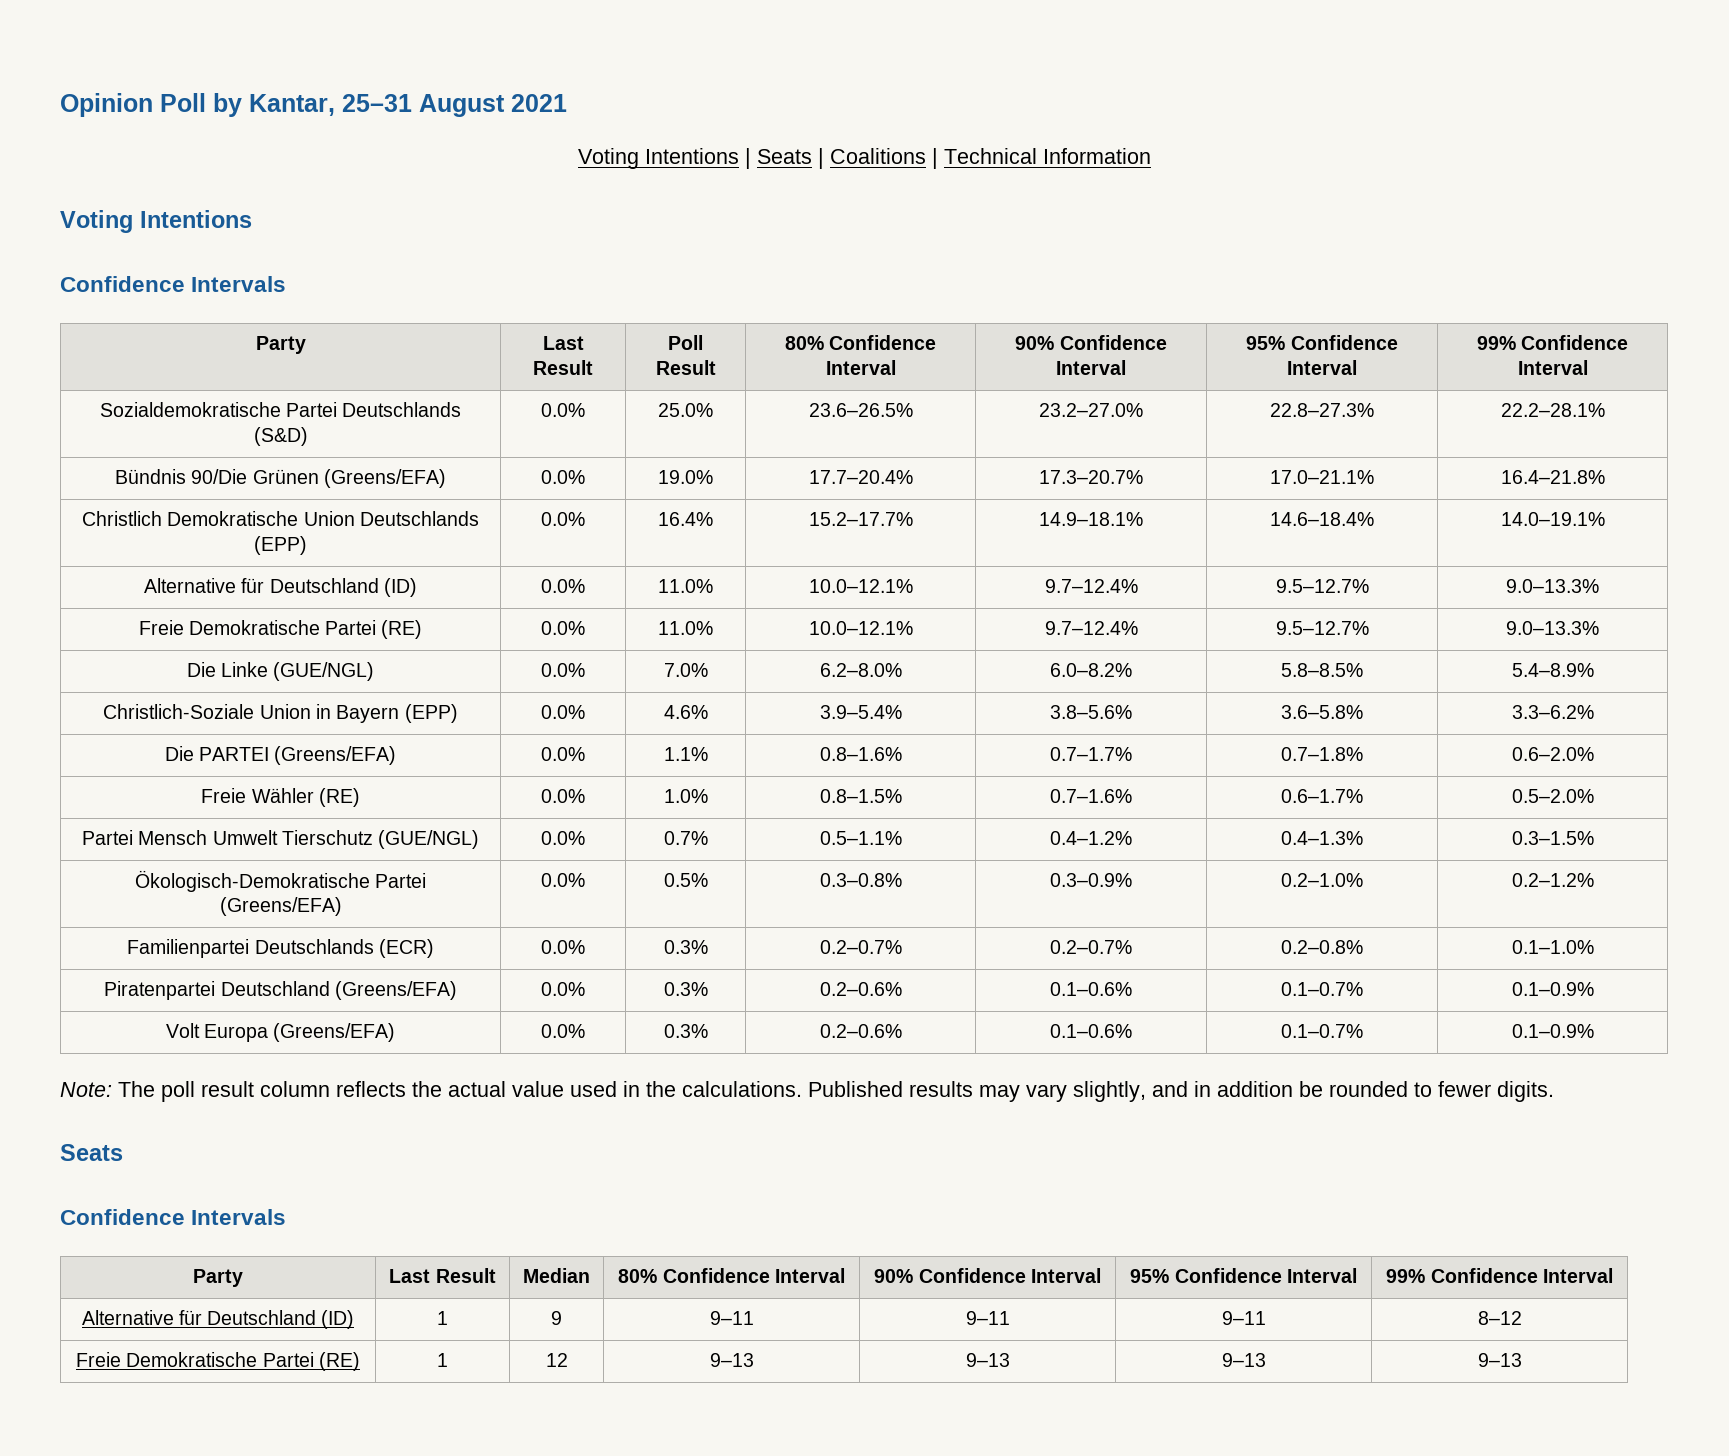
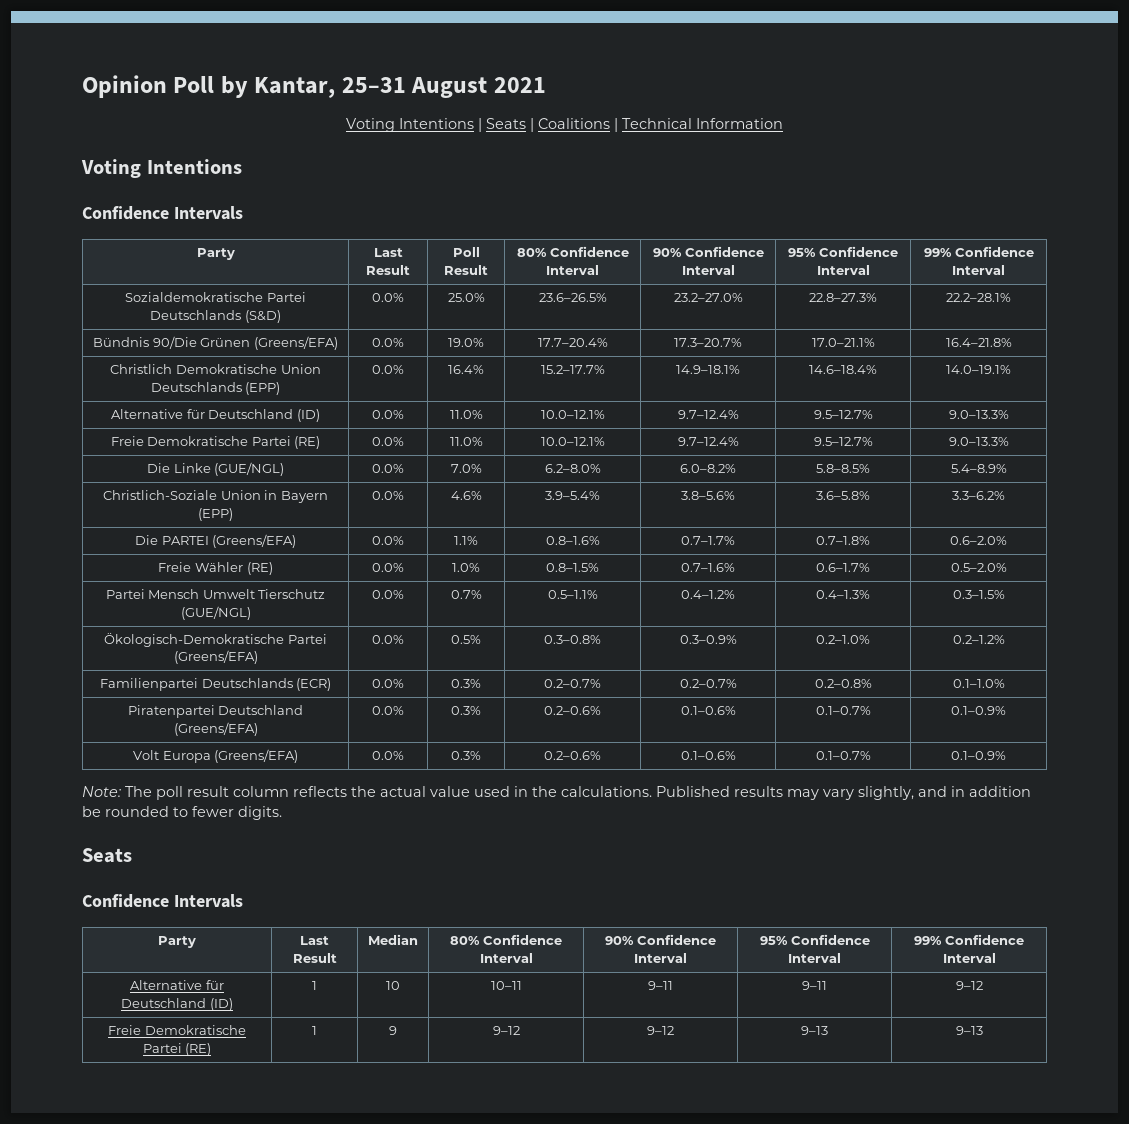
[551,1311,562,1325] [709,1311,754,1325] [965,1311,1010,1325] [1221,1311,1266,1325] [1477,1311,1522,1325] 9 | 9–11 | 9–11 | 9–11 | 8–12 -> [386,981,400,990] [490,981,522,990] [648,981,673,990] [802,981,827,990] [955,981,983,990] 10 | 10–11 | 9–11 | 9–11 | 9–12
[545,1353,568,1367] [709,1353,754,1367] [965,1353,1010,1367] [1221,1353,1266,1367] [1477,1353,1522,1367] 12 | 9–13 | 9–13 | 9–13 | 9–13 -> [389,1026,397,1035] [492,1026,520,1035] [647,1026,674,1035] [801,1026,828,1035] [955,1026,983,1035] 9 | 9–12 | 9–12 | 9–13 | 9–13

